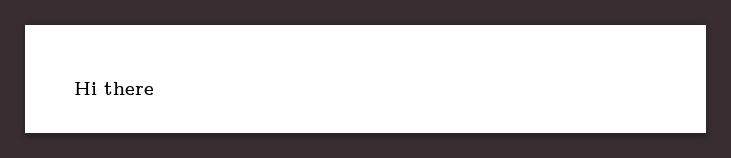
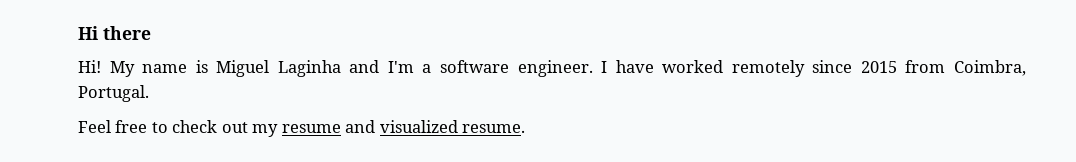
(154, 88) none -> [78,60,1026,77] [78,85,149,102] [78,120,526,137] // Hi! My name is Miguel Laginha and I'm a software engineer. I have worked remotely since 2015 from Coimbra, Portugal. // Feel free to check out my resume and visualized resume.

